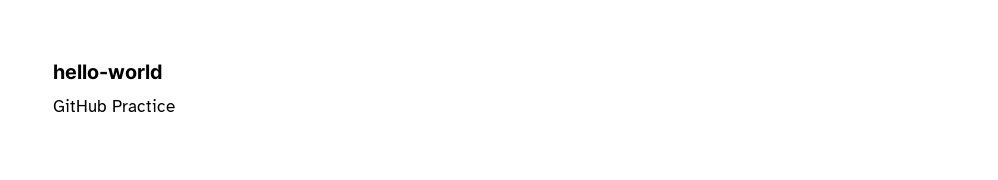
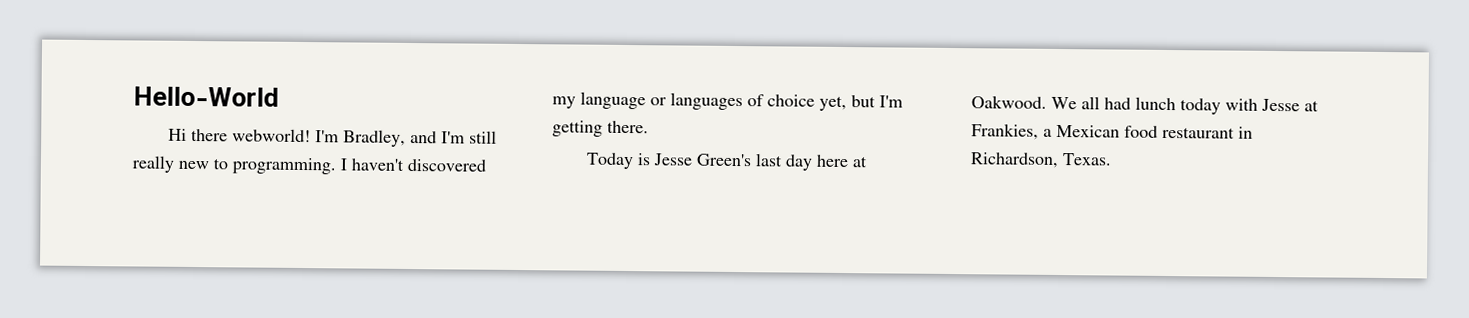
[53,64,163,80] [53,99,175,112] hello-world // GitHub Practice -> [133,86,279,107] [168,128,498,147] [132,155,486,175] [552,91,903,112] [552,120,649,137] [586,152,869,171] [971,95,1319,115] [971,123,1253,140] [970,152,1112,168] Hello-World // Hi there webworld! I'm Bradley, and I'm still really new to programming. I haven't discovered my language or languages of choice yet, but I'm getting there. // Today is Jesse Green's last day here at Oakwood. We all had lunch today with Jesse at Frankies, a Mexican food restaurant in Richardson, Texas.

